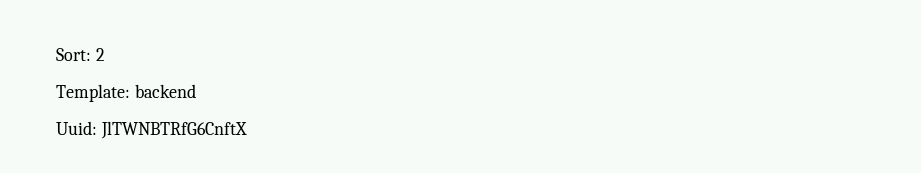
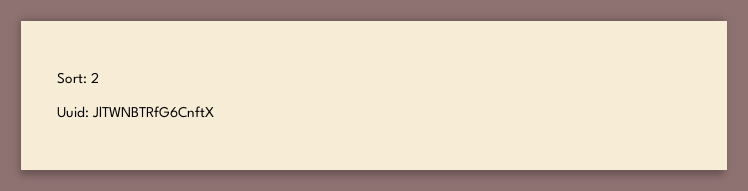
[56,84,196,102] // Template: backend -> (100, 77) none

